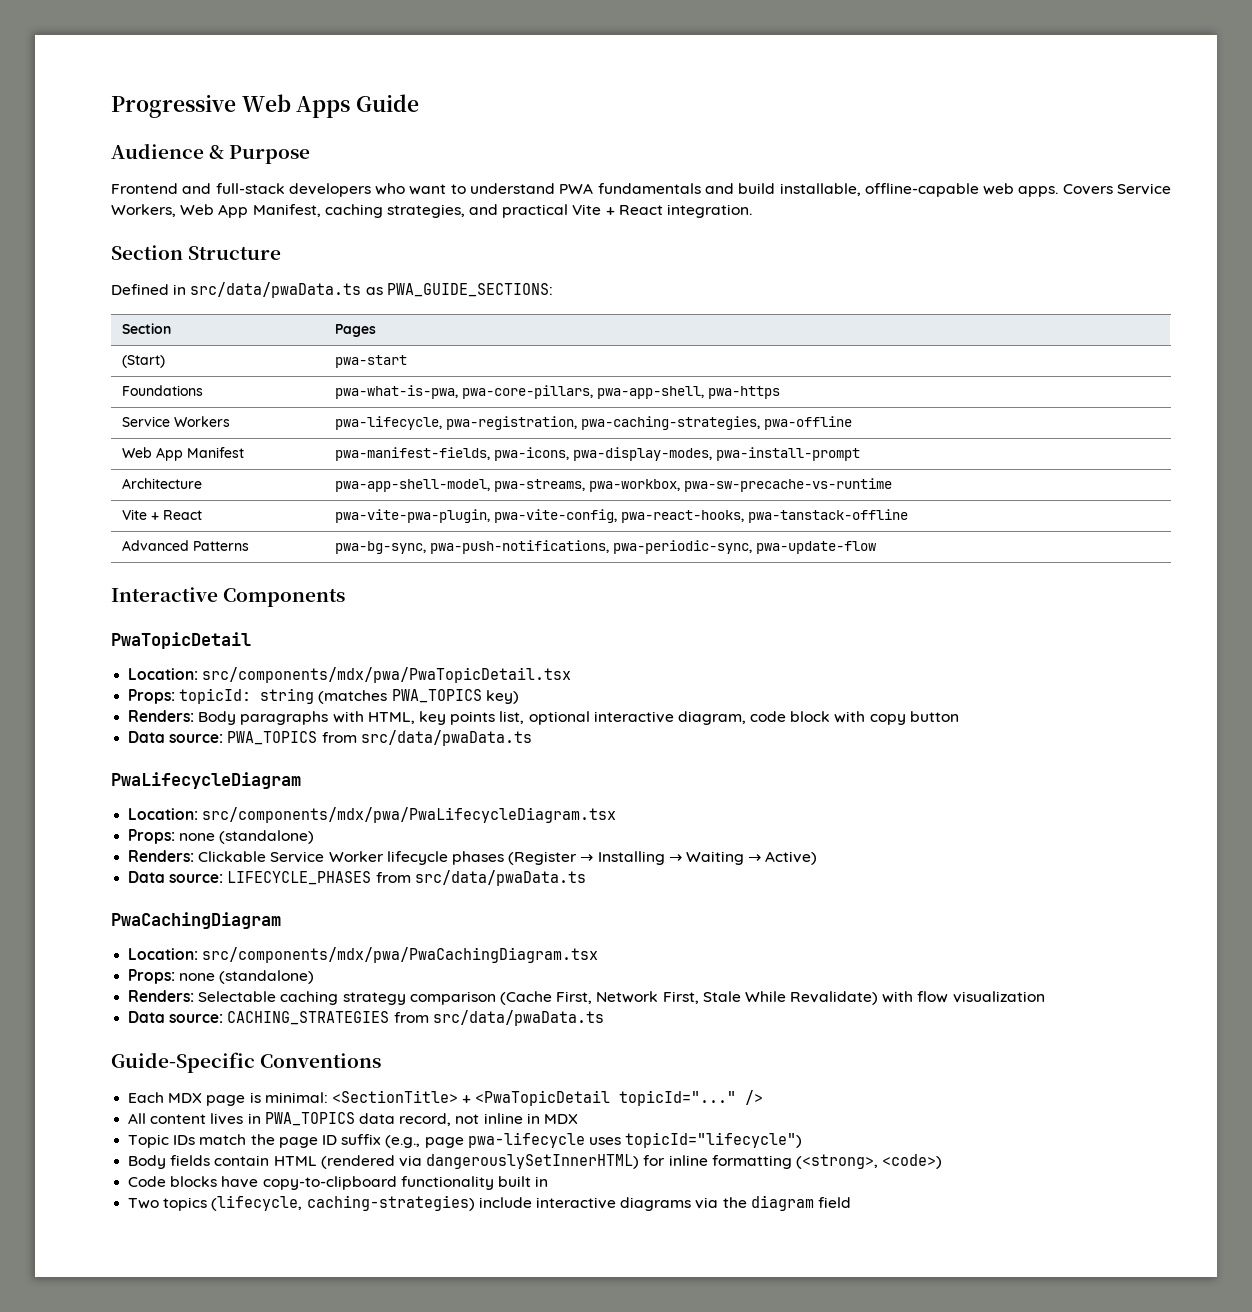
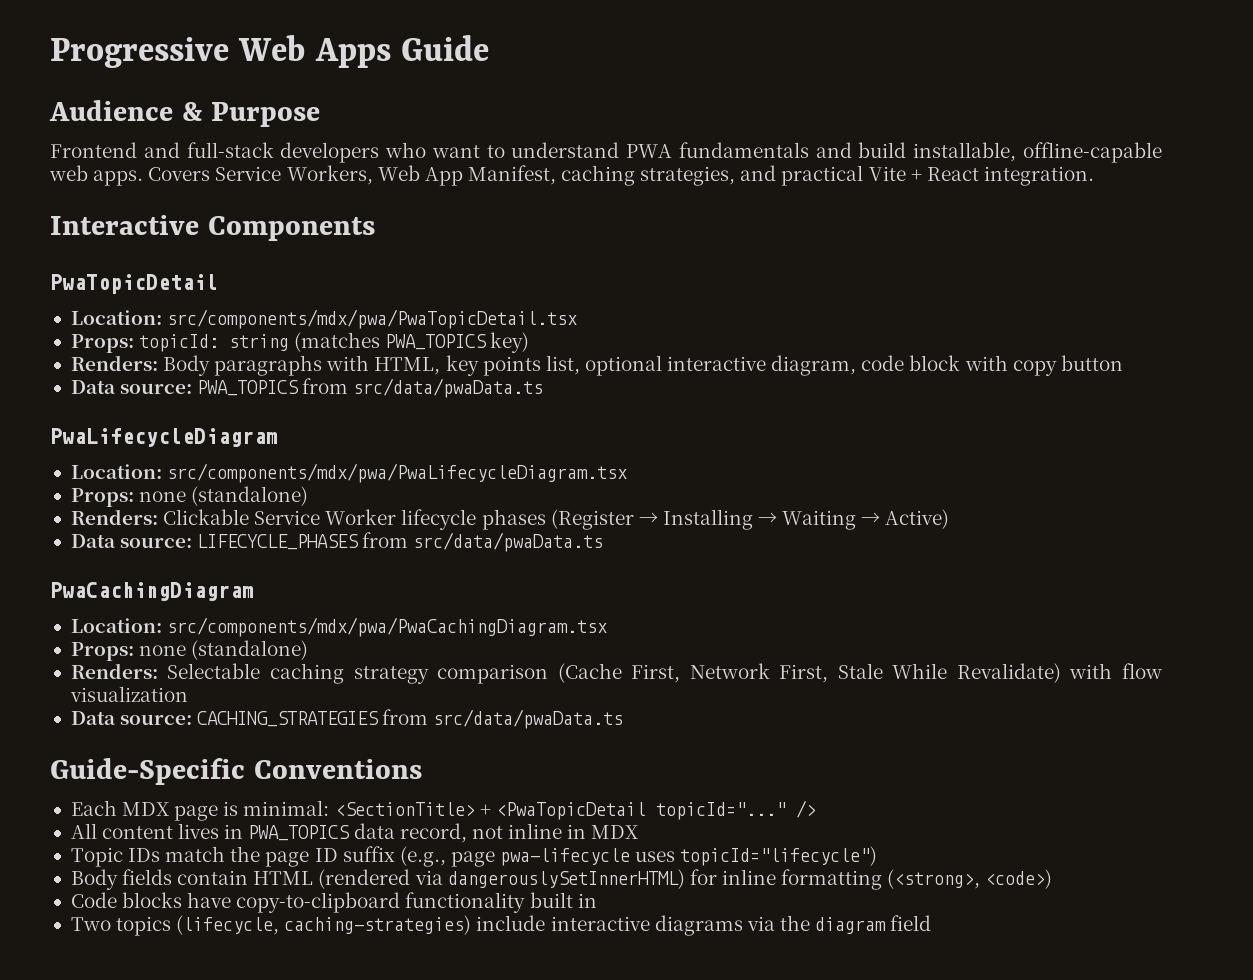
[111,245,282,260] [111,282,553,298] [122,323,172,334] [335,324,377,337] [122,355,166,368] [335,355,408,368] [122,385,204,396] [335,385,781,399] [122,416,231,427] [335,416,853,430] [122,447,245,461] [335,447,861,461] [122,478,203,489] [335,478,893,492] [122,509,203,520] [335,509,909,523] [122,540,250,551] [335,540,877,554] // Section Structure // Defined in src/data/pwaData.ts as PWA_GUIDE_SECTIONS: // Section | Pages // (Start) | pwa-start // Foundations | pwa-what-is-pwa, pwa-core-pillars, pwa-app-shell, pwa-https // Service Workers | pwa-lifecycle, pwa-registration, pwa-caching-strategies, pwa-offline // Web App Manifest | pwa-manifest-fields, pwa-icons, pwa-display-modes, pwa-install-prompt // Architecture | pwa-app-shell-model, pwa-streams, pwa-workbox, pwa-sw-precache-vs-runtime // Vite + React | pwa-vite-pwa-plugin, pwa-vite-config, pwa-react-hooks, pwa-tanstack-offline // Advanced Patterns | pwa-bg-sync, pwa-push-notifications, pwa-periodic-sync, pwa-update-flow -> (1094, 176) none

